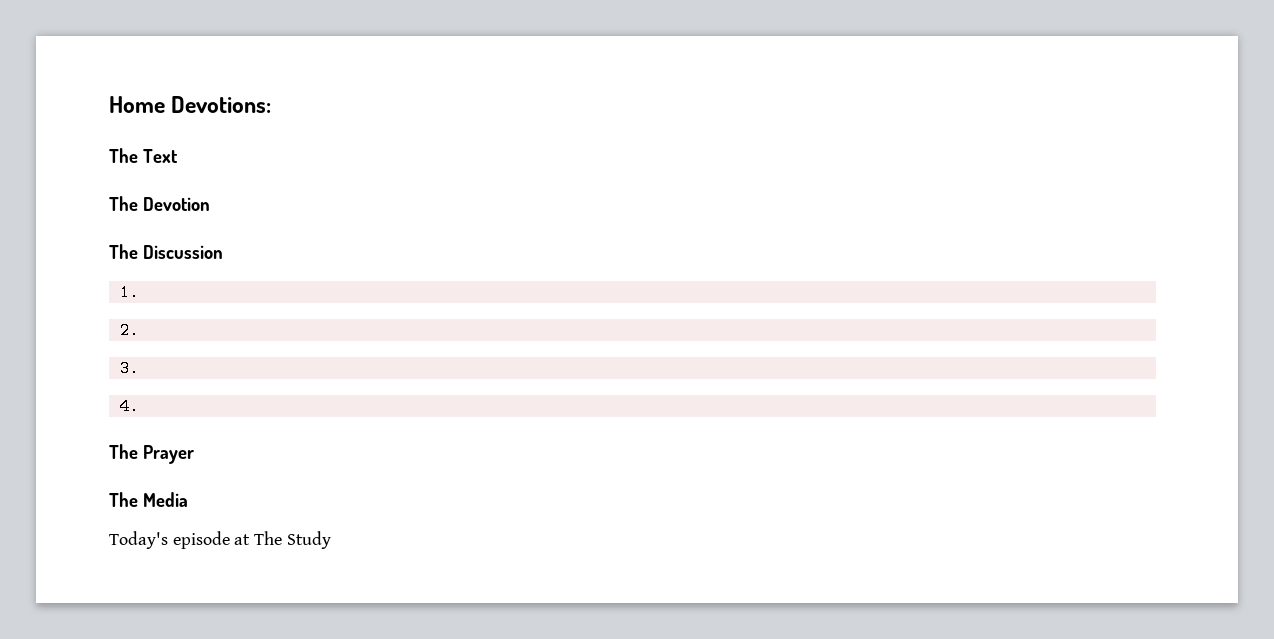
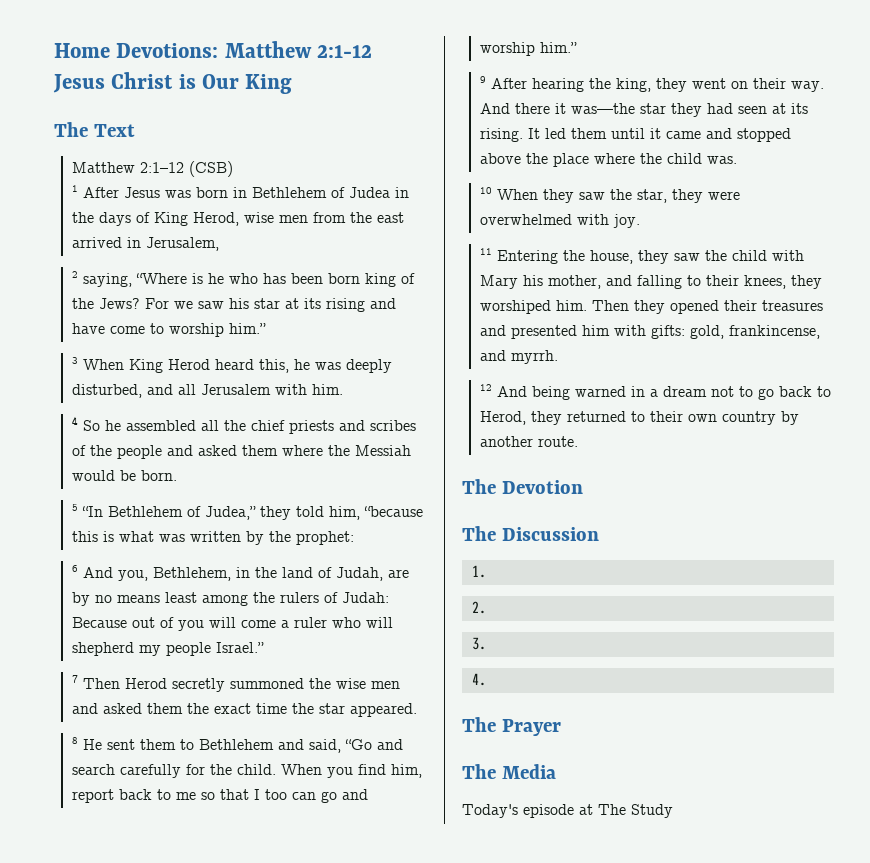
[109,148,178,163] // The Text -> [224,41,373,58] [53,72,293,94] [54,122,135,137] [72,161,234,177] [72,185,410,198] [72,212,405,226] [72,237,220,251] [72,271,416,287] [72,298,397,312] [72,323,267,337] [72,357,393,373] [72,384,344,398] [72,416,417,434] [72,445,412,459] [72,470,178,481] [72,504,424,520] [72,531,355,545] [72,565,410,581] [72,592,390,606] [72,617,394,631] [72,642,265,656] [72,675,401,692] [72,703,418,717] [72,737,404,753] [72,764,423,778] [72,789,369,803] [480,42,578,56] [480,76,825,92] [480,103,809,117] [480,128,792,142] [480,153,738,167] [480,187,741,203] [480,214,641,228] [480,248,805,264] [480,275,823,289] [480,300,824,314] [480,325,821,339] [480,350,559,364] [480,384,832,400] [480,411,800,425] [480,436,579,447] Matthew 2:1-12 Jesus Christ is Our King // The Text // Matthew 2:1–12 (CSB) // 1 After Jesus was born in Bethlehem of Judea in the days of King Herod, wise men from the east arrived in Jerusalem, // 2 saying, “Where is he who has been born king of the Jews? For we saw his star at its rising and have come to worship him.” // 3 When King Herod heard this, he was deeply disturbed, and all Jerusalem with him. // 4 So he assembled all the chief priests and scribes of the people and asked them where the Messiah would be born. // 5 “In Bethlehem of Judea,” they told him, “because this is what was written by the prophet: // 6 And you, Bethlehem, in the land of Judah, are by no means least among the rulers of Judah: Because out of you will come a ruler who will shepherd my people Israel.” // 7 Then Herod secretly summoned the wise men and asked them the exact time the star appeared. // 8 He sent them to Bethlehem and said, “Go and search carefully for the child. When you find him, report back to me so that I too can go and worship him.” // 9 After hearing the king, they went on their way. And there it was—the star they had seen at its rising. It led them until it came and stopped above the place where the child was. // 10 When they saw the star, they were overwhelmed with joy. // 11 Entering the house, they saw the child with Mary his mother, and falling to their knees, they worshiped him. Then they opened their treasures and presented him with gifts: gold, frankincense, and myrrh. // 12 And being warned in a dream not to go back to Herod, they returned to their own country by another route.

